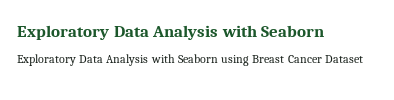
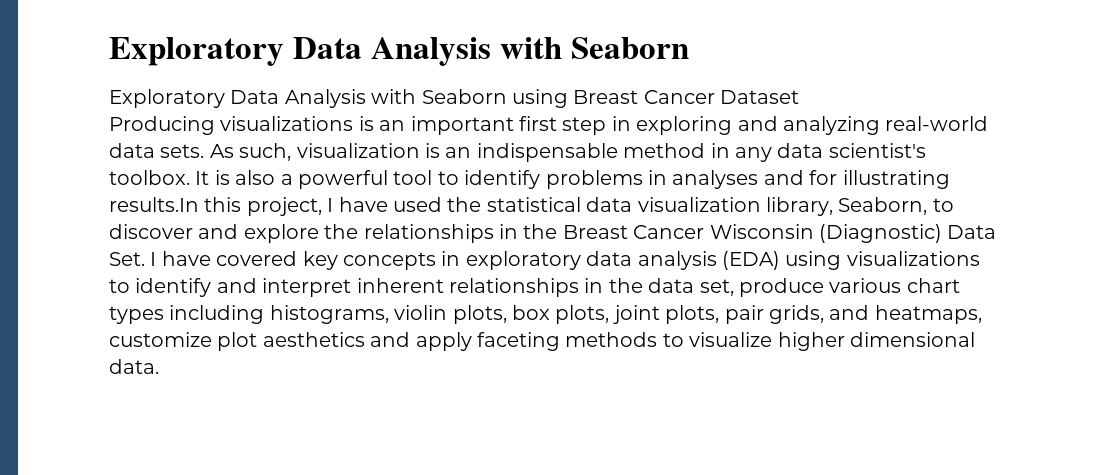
(363, 59) none -> [109,116,989,135] [109,143,926,162] [109,170,950,189] [109,197,954,216] [109,224,997,243] [109,251,980,270] [109,278,960,297] [109,305,982,324] [109,332,975,351] [109,359,159,374] // Producing visualizations is an important first step in exploring and analyzing real-world data sets. As such, visualization is an indispensable method in any data scientist's toolbox. It is also a powerful tool to identify problems in analyses and for illustrating results.In this project, I have used the statistical data visualization library, Seaborn, to discover and explore the relationships in the Breast Cancer Wisconsin (Diagnostic) Data Set. I have covered key concepts in exploratory data analysis (EDA) using visualizations to identify and interpret inherent relationships in the data set, produce various chart types including histograms, violin plots, box plots, joint plots, pair grids, and heatmaps, customize plot aesthetics and apply faceting methods to visualize higher dimensional data.

